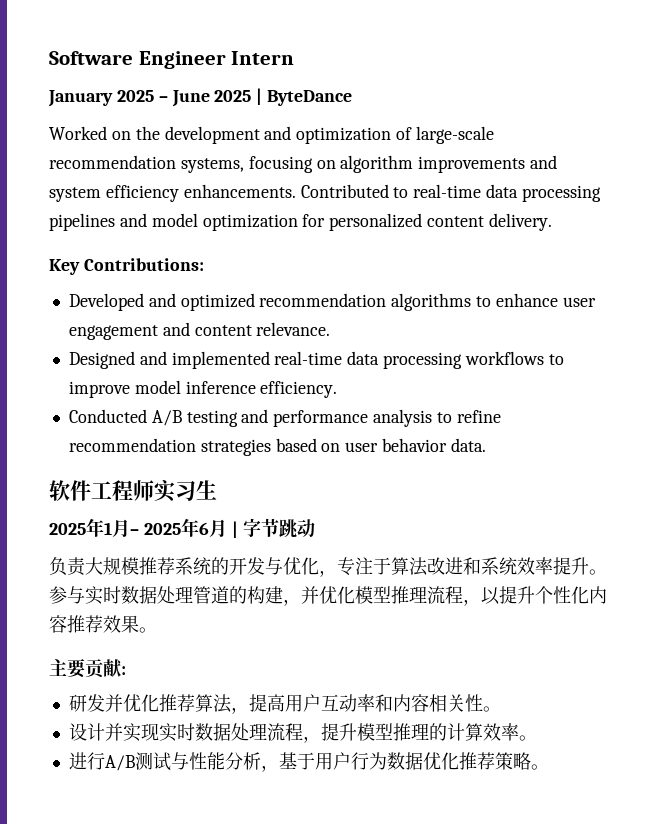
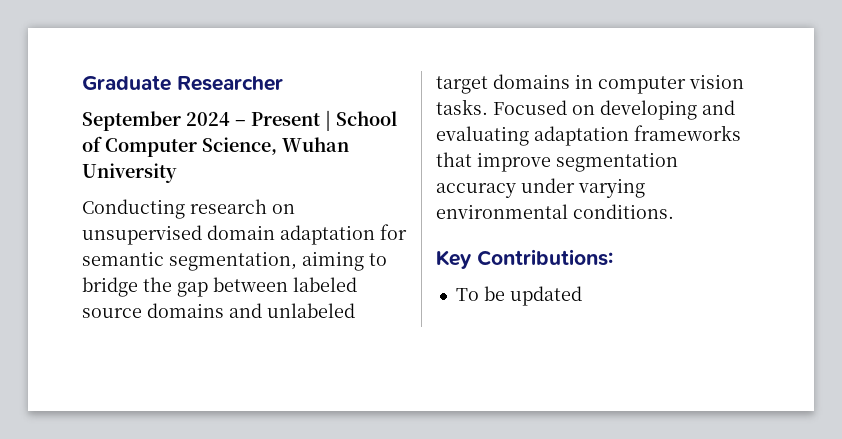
[49,51,295,69] [48,88,353,107] [49,126,495,144] [49,155,558,173] [49,184,602,202] [49,213,553,231] [49,258,204,275] [68,293,596,311] [68,322,331,340] [68,351,564,369] [68,380,338,398] [68,409,501,427] [68,438,486,456] [49,480,217,502] [49,518,315,538] [49,557,607,577] [49,586,607,606] [49,615,157,633] [49,659,126,679] [68,694,501,714] [68,723,537,743] [68,752,549,772] Software Engineer Intern // January 2025 – June 2025 | ByteDance // Worked on the development and optimization of large-scale recommendation systems, focusing on algorithm improvements and system efficiency enhancements. Contributed to real-time data processing pipelines and model optimization for personalized content delivery. // Key Contributions: // Developed and optimized recommendation algorithms to enhance user engagement and content relevance. // Designed and implemented real-time data processing workflows to improve model inference efficiency. // Conducted A/B testing and performance analysis to refine recommendation strategies based on user behavior data. // 软件工程师实习生 // 2025年1月– 2025年6月 | 字节跳动 // 负责大规模推荐系统的开发与优化，专注于算法改进和系统效率提升。参与实时数据处理管道的构建，并优化模型推理流程，以提升个性化内容推荐效果。 // 主要贡献: // 研发并优化推荐算法，提高用户互动率和内容相关性。 // 设计并实现实时数据处理流程，提升模型推理的计算效率。 // 进行A/B测试与性能分析，基于用户行为数据优化推荐策略。 -> [82,75,283,91] [82,110,397,131] [82,136,349,157] [82,163,177,183] [82,199,295,219] [82,224,407,245] [82,251,387,271] [82,277,357,297] [82,303,355,318] [436,74,744,94] [436,99,735,120] [436,125,741,146] [436,152,678,172] [436,178,645,198] [436,204,674,219] [436,249,613,269] [455,286,582,306] Graduate Researcher // September 2024 – Present | School of Computer Science, Wuhan University // Conducting research on unsupervised domain adaptation for semantic segmentation, aiming to bridge the gap between labeled source domains and unlabeled target domains in computer vision tasks. Focused on developing and evaluating adaptation frameworks that improve segmentation accuracy under varying environmental conditions. // Key Contributions: // To be updated

